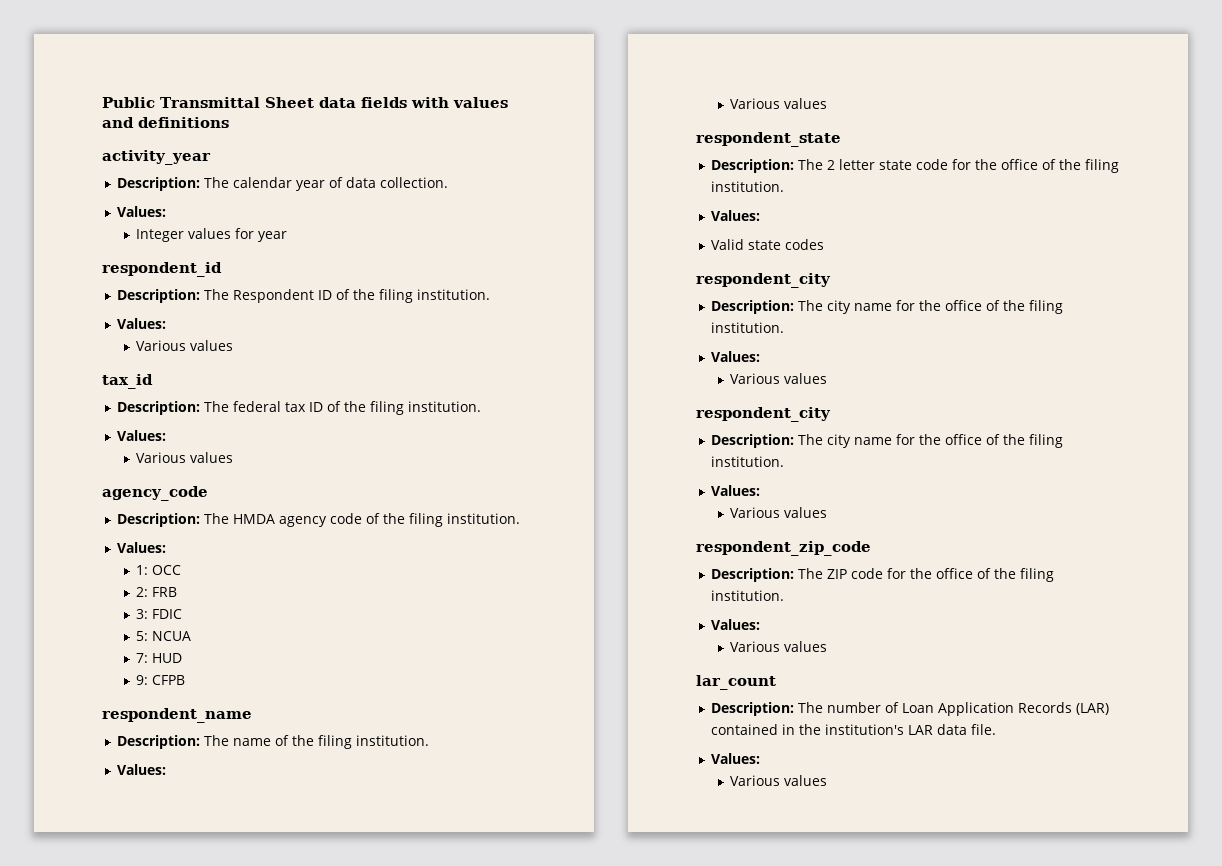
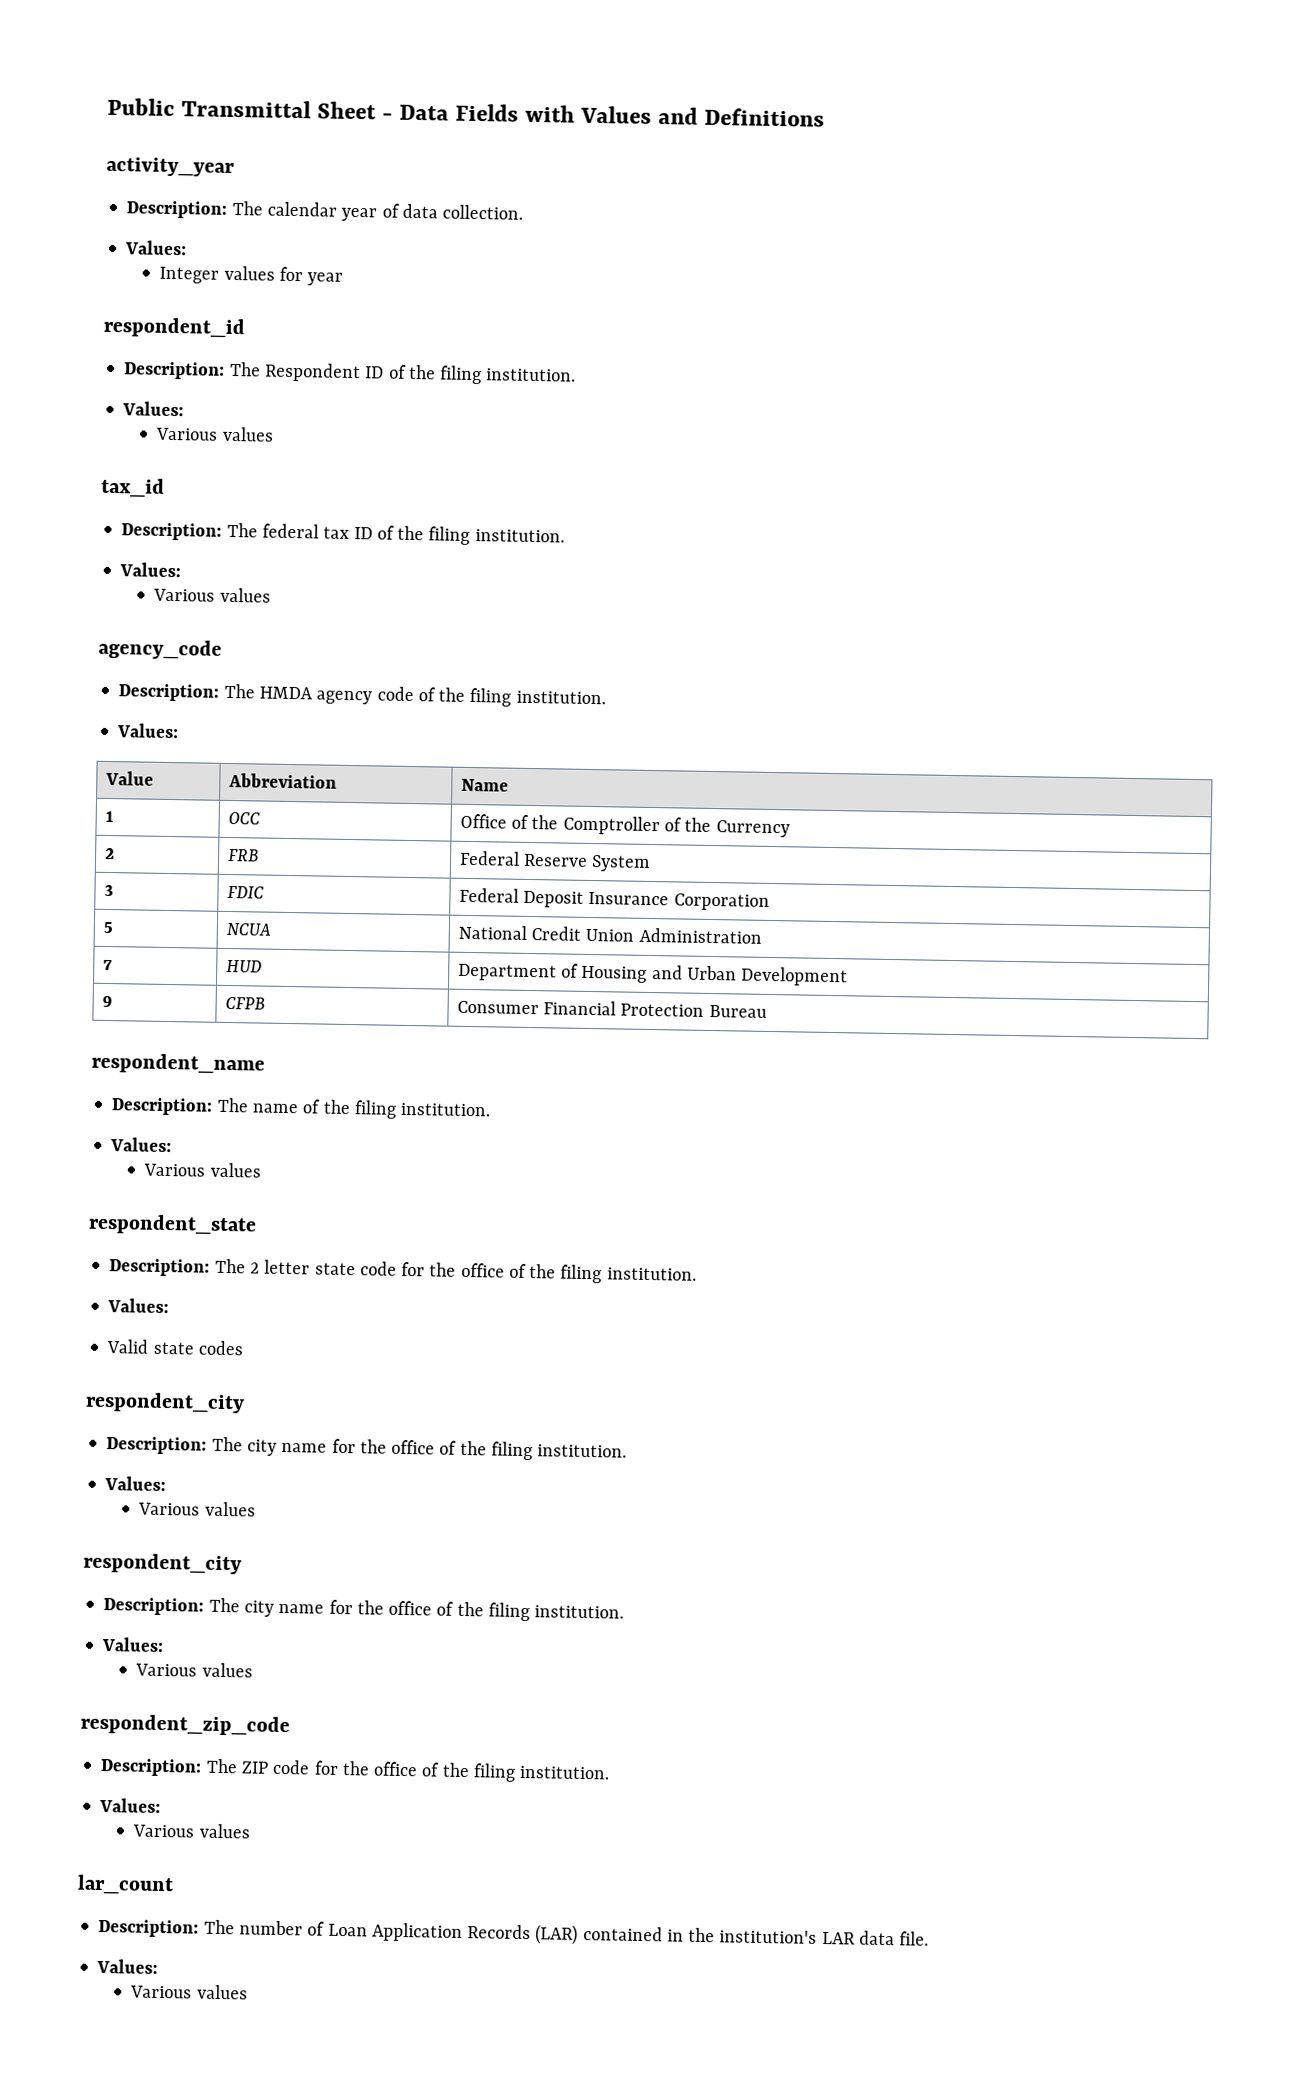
[318,97,508,108] [102,117,229,128] data fields with values and definitions -> [382,103,826,127] - Data Fields with Values and Definitions
[136,565,182,575] [136,587,178,597] [136,609,183,619] [136,631,192,641] [136,653,183,663] [136,675,186,685] // 1: OCC // 2: FRB // 3: FDIC // 5: NCUA // 7: HUD // 9: CFPB -> [104,770,154,786] [227,772,337,789] [460,778,509,792] [104,810,114,823] [227,811,260,825] [459,813,790,838] [104,847,115,860] [227,848,259,862] [458,850,652,872] [103,884,114,897] [226,885,264,899] [458,887,770,911] [102,921,113,934] [225,922,271,936] [457,924,762,944] [102,959,113,971] [225,959,262,973] [457,963,849,987] [101,995,113,1008] [224,996,265,1010] [456,1000,767,1018] // Value | Abbreviation | Name // 1 | OCC | Office of the Comptroller of the Currency // 2 | FRB | Federal Reserve System // 3 | FDIC | Federal Deposit Insurance Corporation // 5 | NCUA | National Credit Union Administration // 7 | HUD | Department of Housing and Urban Development // 9 | CFPB | Consumer Financial Protection Bureau

